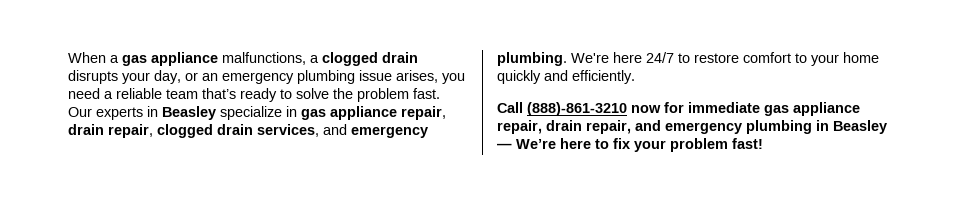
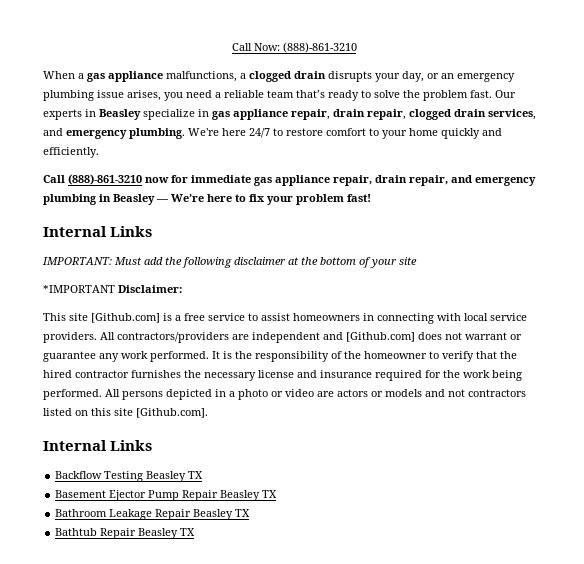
(68, 57) none -> [231,42,357,53] Call Now: (888)-861-3210 //
(763, 143) none -> [43,226,153,237] [42,257,417,268] [43,285,182,293] [43,313,527,324] [43,332,522,343] [43,351,517,362] [43,370,522,381] [43,389,526,400] [43,408,208,418] [43,440,153,451] [55,471,204,482] [55,490,278,501] [55,509,251,520] [55,528,196,539] // Internal Links // IMPORTANT: Must add the following disclaimer at the bottom of your site // *IMPORTANT Disclaimer: // This site [Github.com] is a free service to assist homeowners in connecting with local service providers. All contractors/providers are independent and [Github.com] does not warrant or guarantee any work performed. It is the responsibility of the homeowner to verify that the hired contractor furnishes the necessary license and insurance required for the work being performed. All persons depicted in a photo or video are actors or models and not contractors listed on this site [Github.com]. // Internal Links // Backflow Testing Beasley TX // Basement Ejector Pump Repair Beasley TX // Bathroom Leakage Repair Beasley TX // Bathtub Repair Beasley TX

